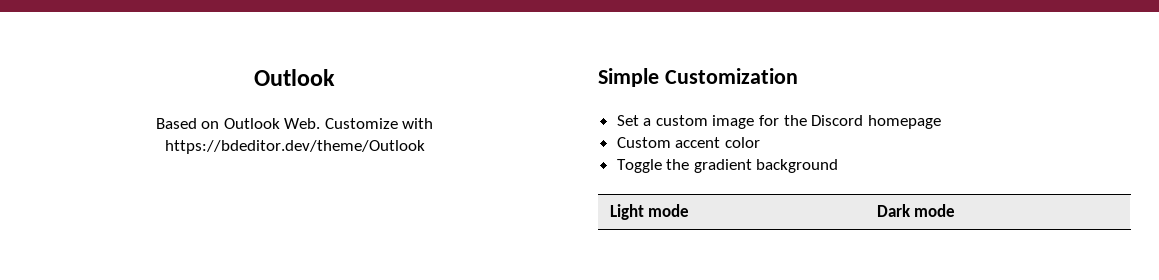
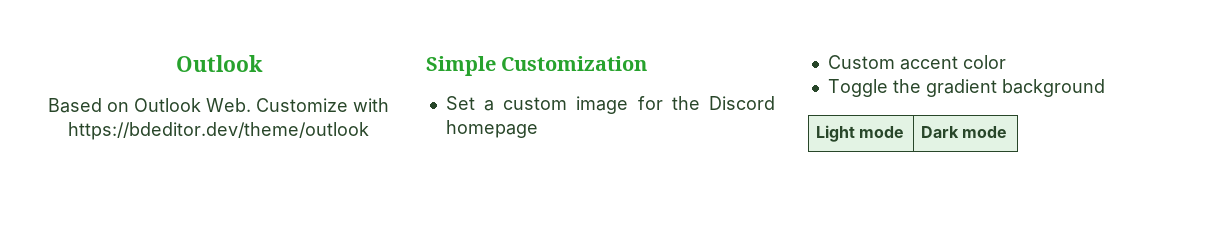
[164,140,425,154] https://bdeditor.dev/theme/Outlook -> [68,122,369,140] https://bdeditor.dev/theme/outlook

